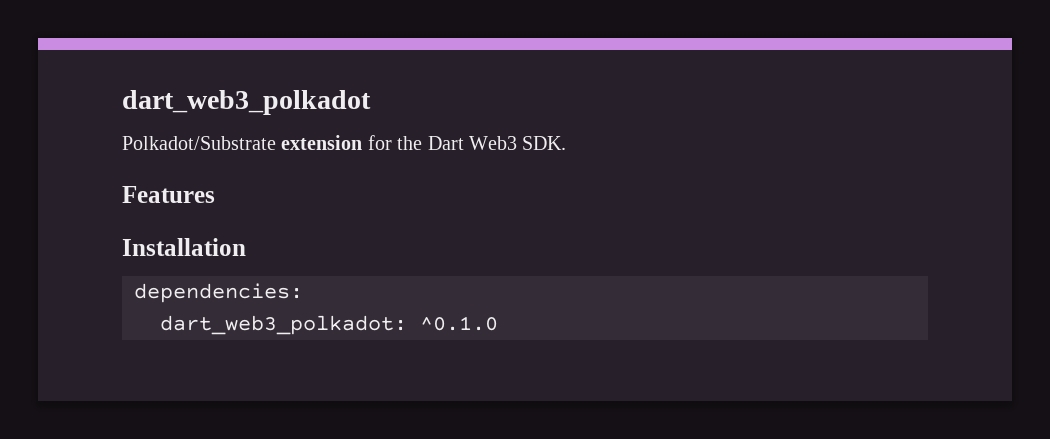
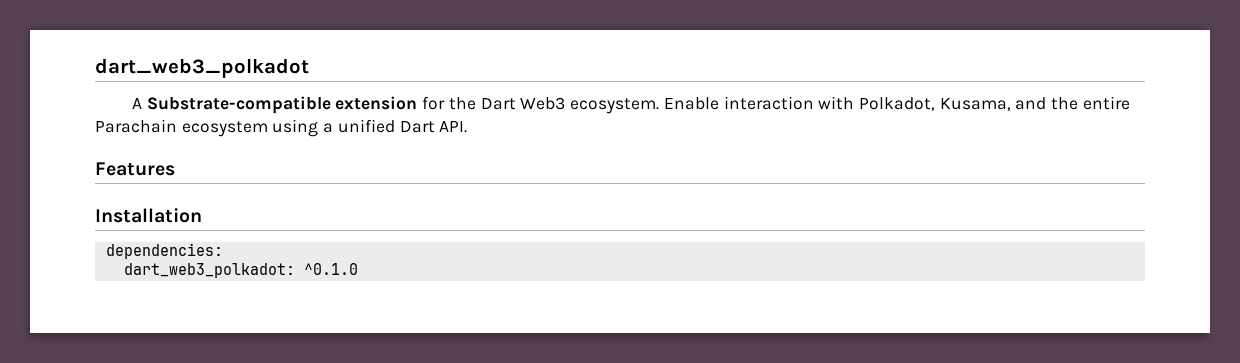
[122,136,276,150] Polkadot/Substrate -> [131,96,331,114] A Substrate-compatible
[522,136,567,150] SDK. -> [570,96,1130,114] [95,119,468,137] ecosystem. Enable interaction with Polkadot, Kusama, and the entire Parachain ecosystem using a unified Dart API.

